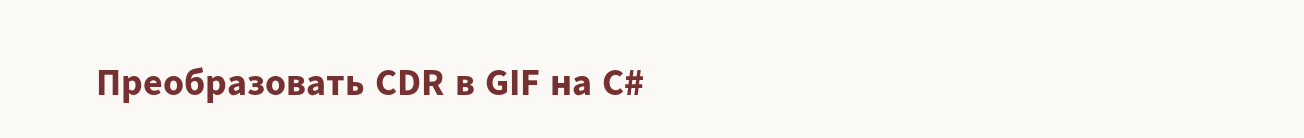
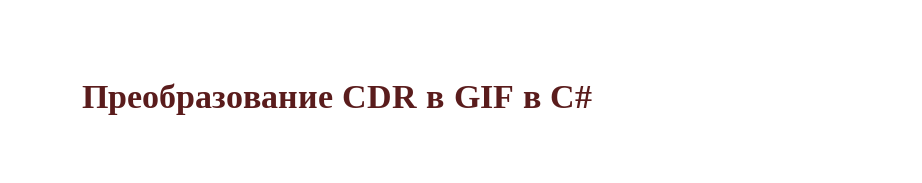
[96,67,365,103] Преобразовать -> [82,83,333,115] Преобразование
[550,76,593,96] на -> [522,92,541,108] в

